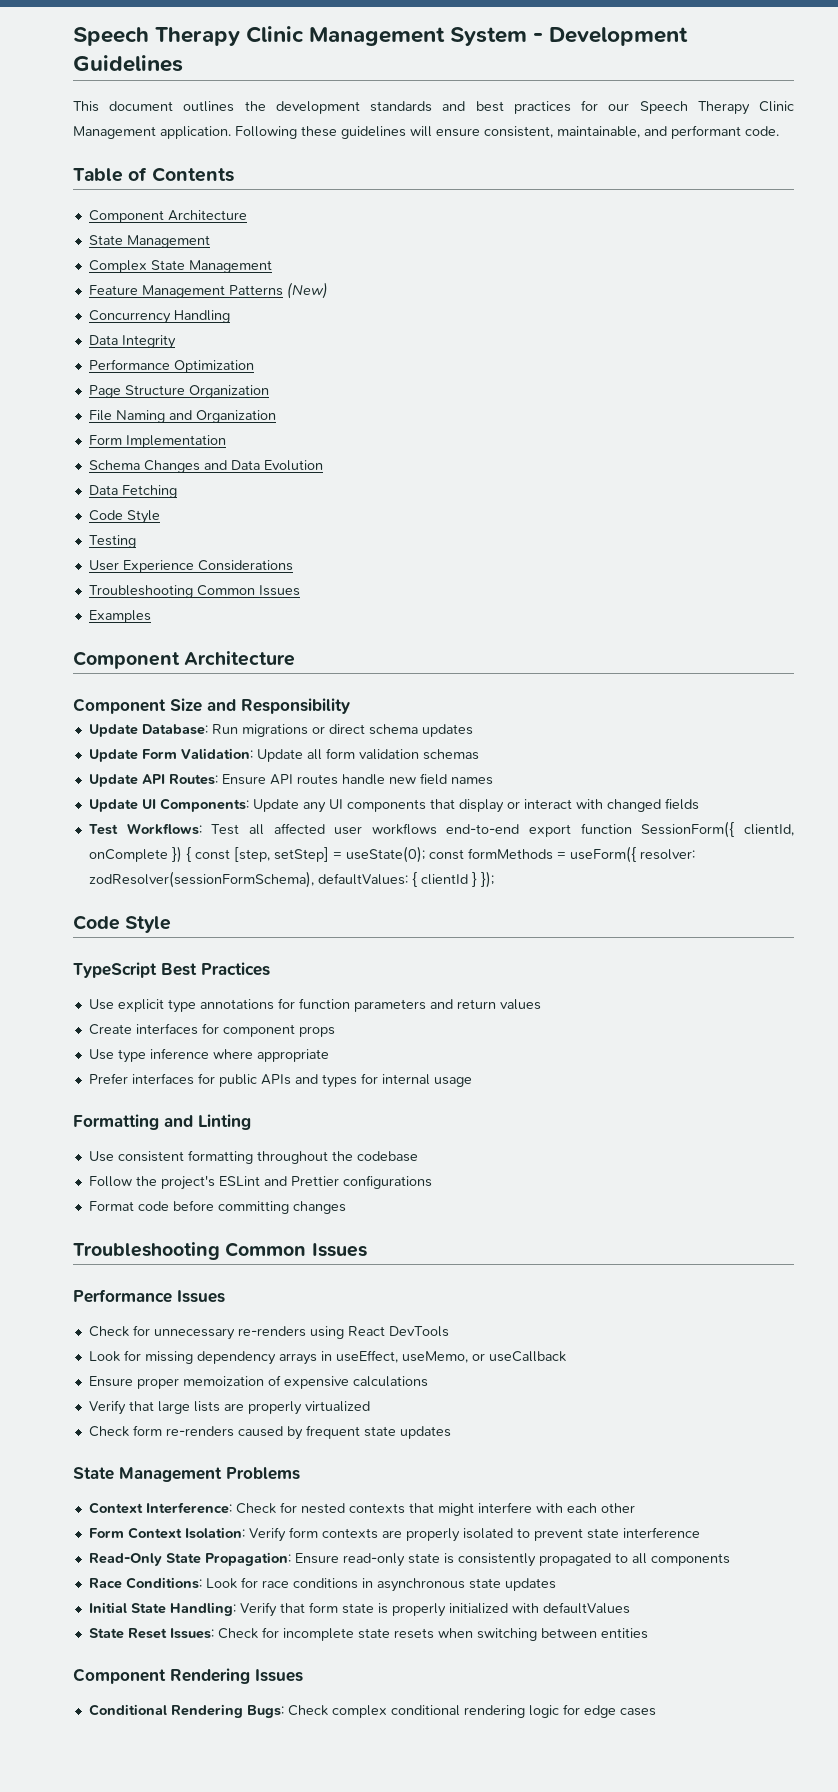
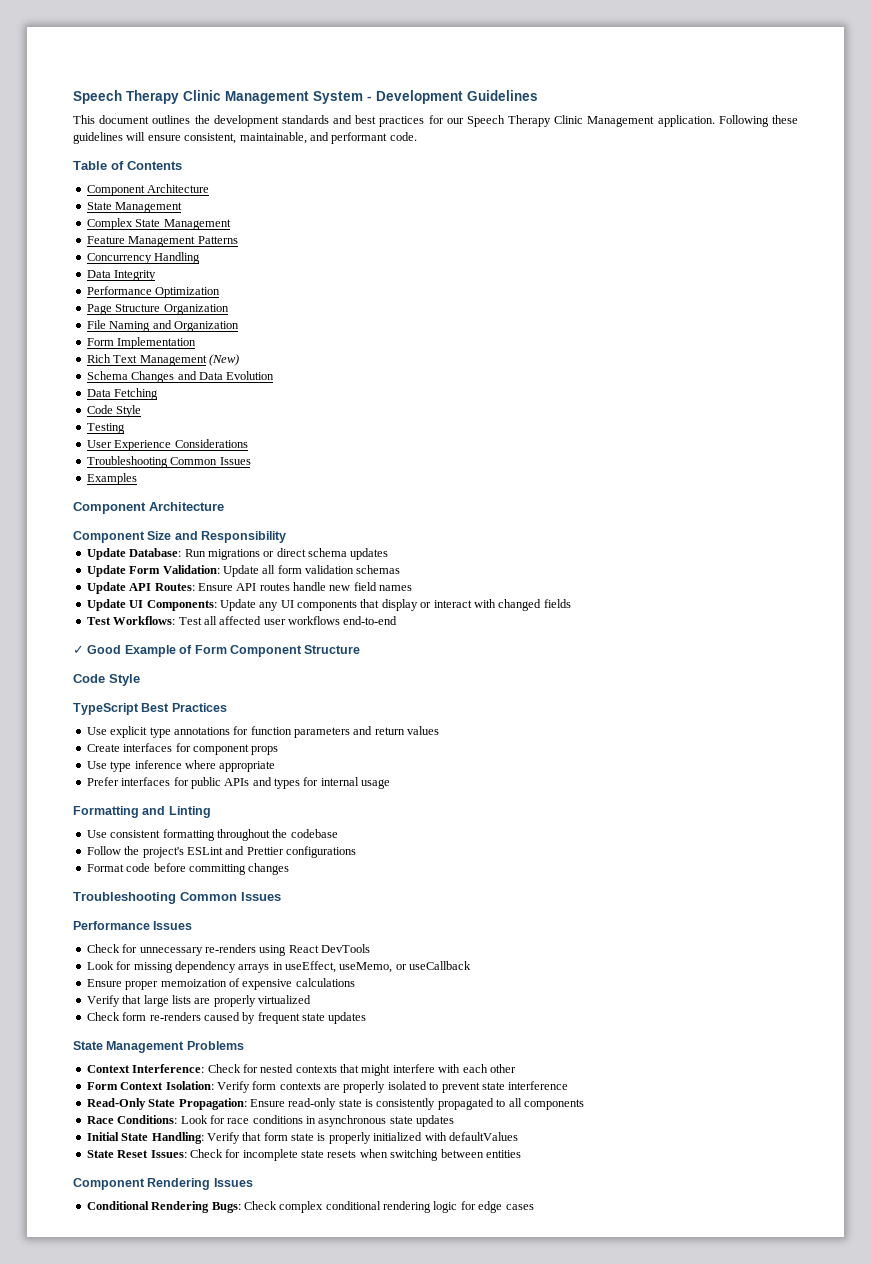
[286,282,328,299] (New) -> (238, 240) none
(226, 441) none -> [86,354,239,366] // Rich Text Management (New)
[529,821,794,838] [88,846,695,863] [88,871,494,888] export function SessionForm({ clientId, onComplete }) { const [step, setStep] = useState(0); const formMethods = useForm({ resolver: zodResolver(sessionFormSchema), defaultValues: { clientId } }); -> [73,645,361,657] // ✓ Good Example of Form Component Structure

